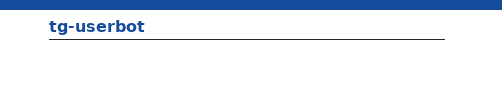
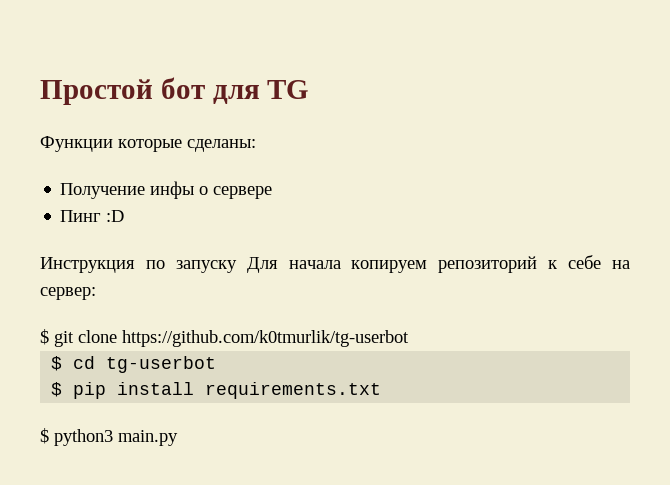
[49,20,145,35] tg-userbot -> [40,77,310,105] [40,136,256,152] [60,181,273,199] [60,210,125,222] [40,255,631,273] [40,287,96,300] [40,329,409,347] [51,356,217,373] [51,382,382,399] [40,428,178,446] Простой бот для TG // Функции которые сделаны: // Получение инфы о сервере // Пинг :D // Инструкция по запуску Для начала копируем репозиторий к себе на сервер: // $ git clone https://github.com/k0tmurlik/tg-userbot // $ cd tg-userbot // $ pip install requirements.txt // $ python3 main.py

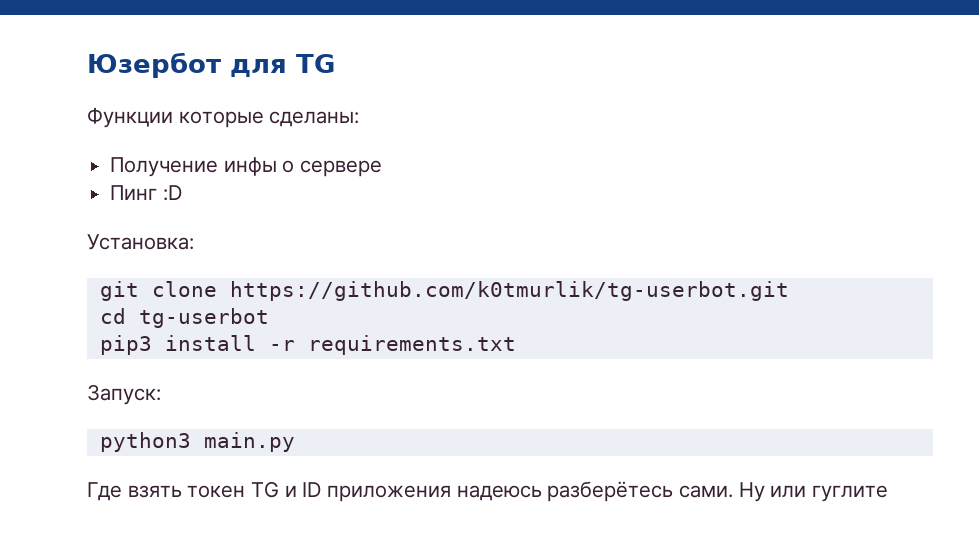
[40,77,205,105] Простой бот -> [87,52,221,78] Юзербот
[40,255,631,273] [40,287,96,300] [40,329,409,347] [51,356,63,371] Инструкция по запуску Для начала копируем репозиторий к себе на сервер: // $ git clone https://github.com/k0tmurlik/tg-userbot // $ -> [87,234,194,250] [99,281,789,301] Установка: // git clone https://github.com/k0tmurlik/tg-userbot.git //
[51,382,195,399] $ pip install -> [99,335,295,355] pip3 install -r
[40,428,49,444] $ -> [87,384,161,405] Запуск: //
(178, 438) none -> [87,481,889,502] // Где взять токен TG и ID приложения надеюсь разберётесь сами. Ну или гуглите

